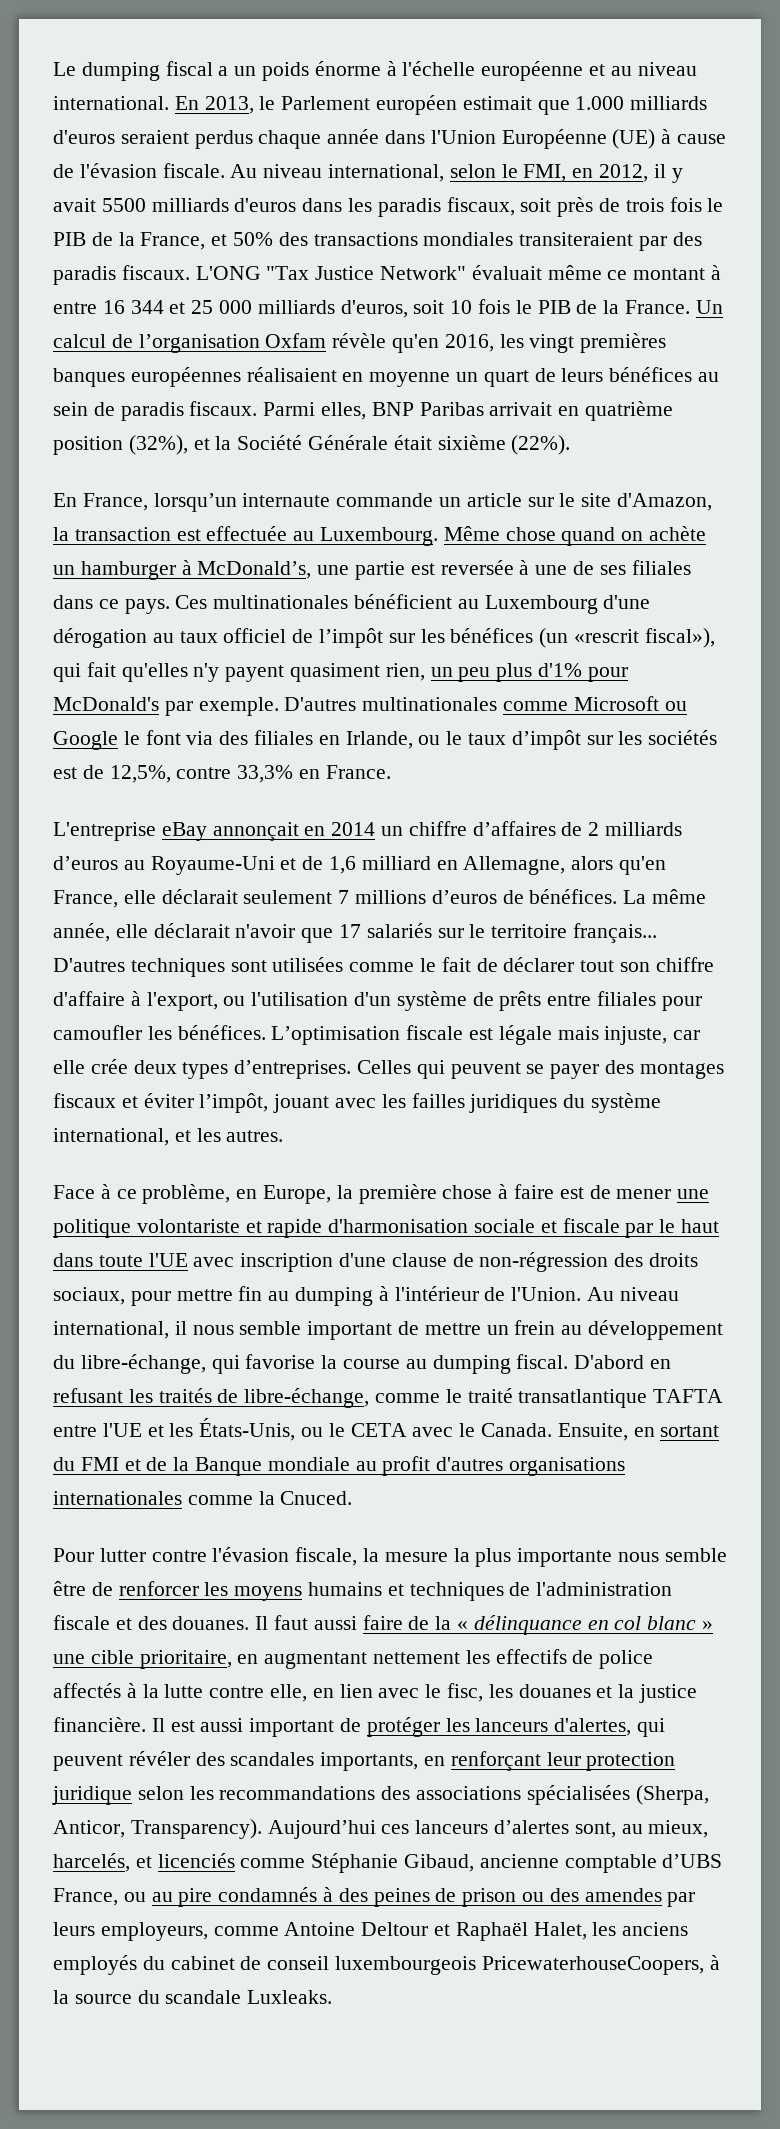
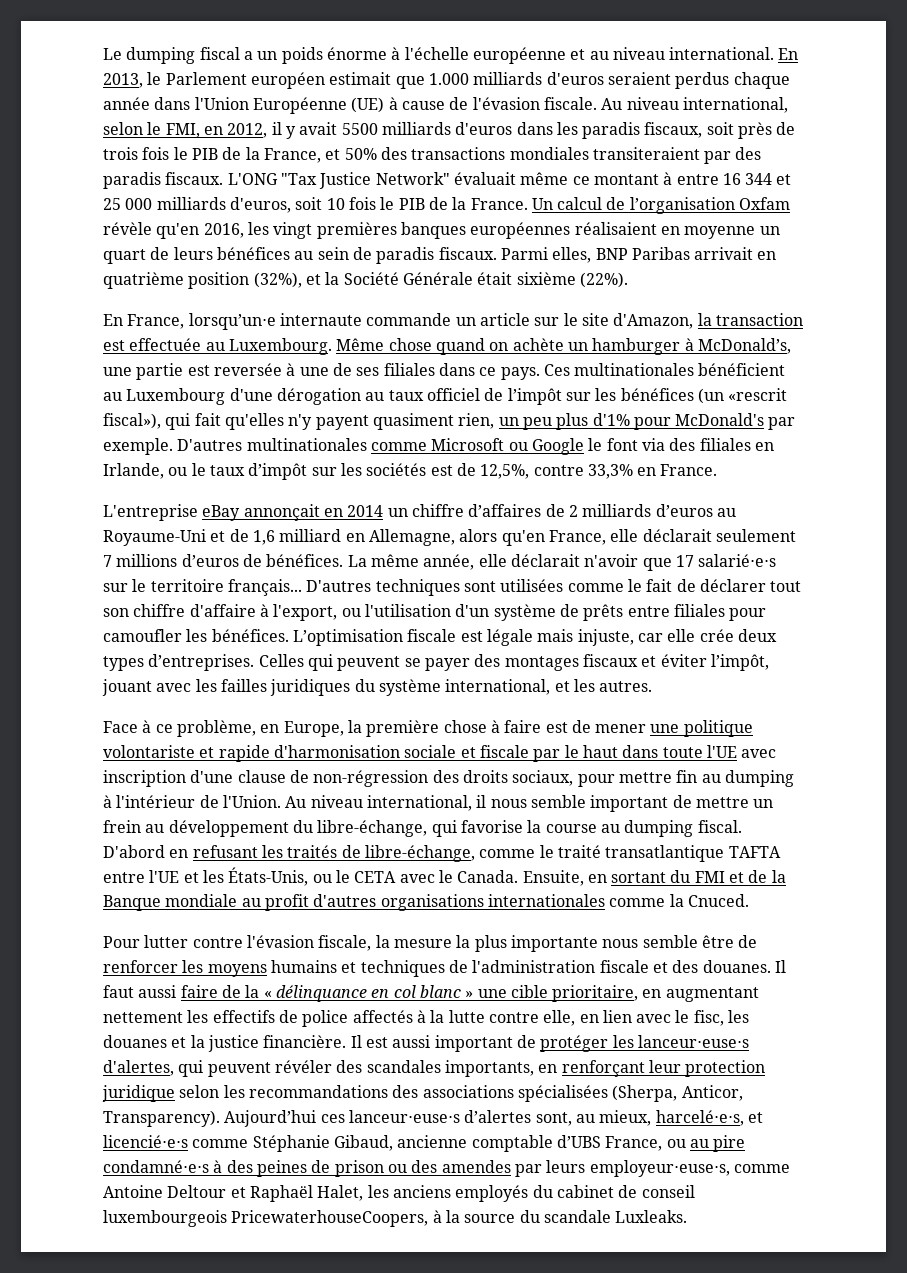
[153,493,237,512] lorsqu’un -> [188,313,276,330] lorsqu’un⋅e
[366,923,432,938] salariés -> [698,554,777,567] salarié⋅e⋅s
[475,1718,549,1732] lanceurs -> [637,1035,749,1048] lanceur⋅euse⋅s
[415,1820,489,1834] lanceurs -> [348,1110,460,1123] lanceur⋅euse⋅s
[53,1853,235,1872] harcelés, et licenciés -> [655,1110,763,1126] [103,1135,188,1148] harcelé⋅e⋅s, et licencié⋅e⋅s
[218,1887,318,1902] condamnés -> [103,1160,209,1173] condamné⋅e⋅s
[100,1922,208,1941] employeurs, -> [589,1160,730,1177] employeur⋅euse⋅s,

